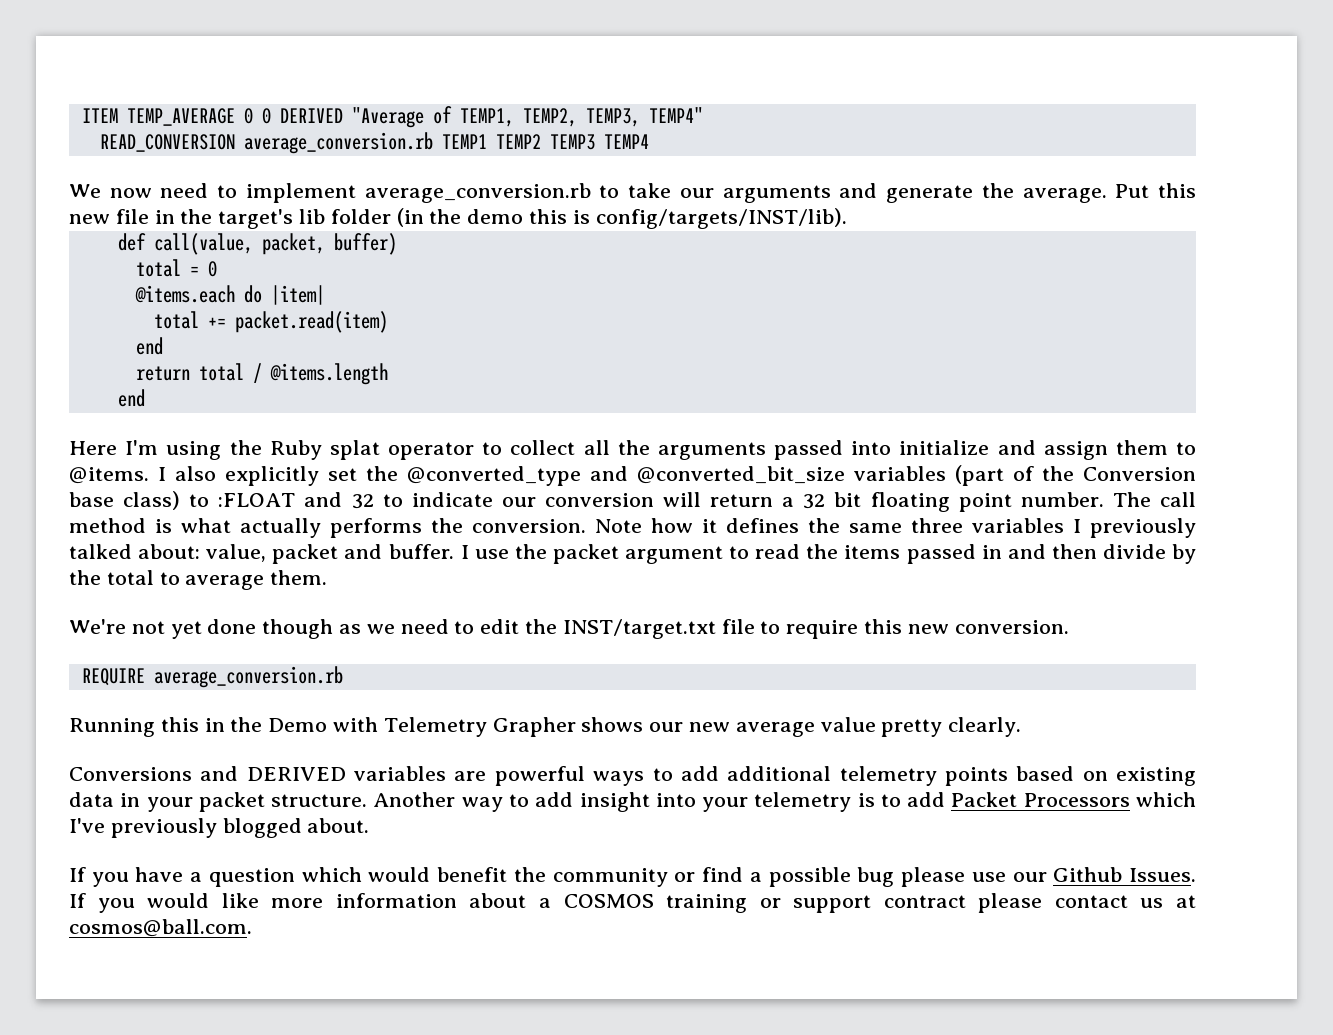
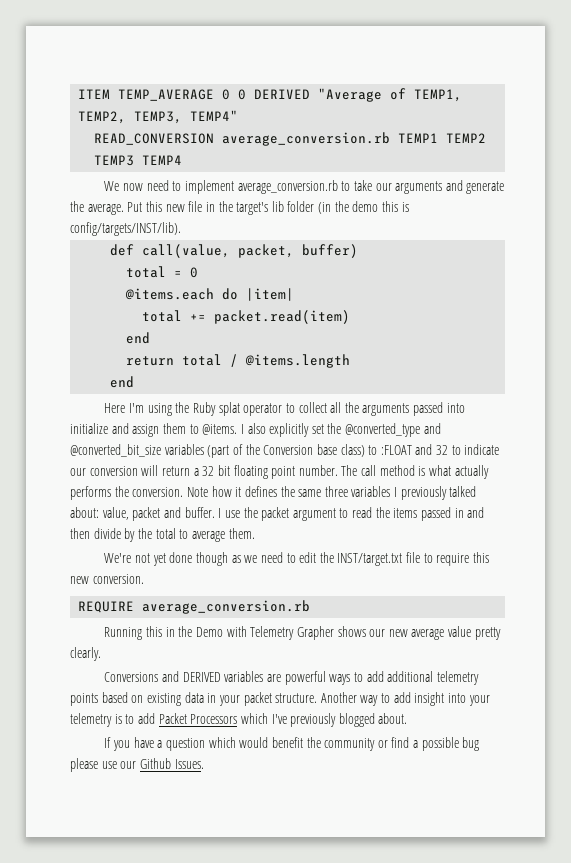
[69,893,1196,913] [69,919,252,937] If you would like more information about a COSMOS training or support contract please contact us at cosmos@ball.com. -> (204, 764) none

